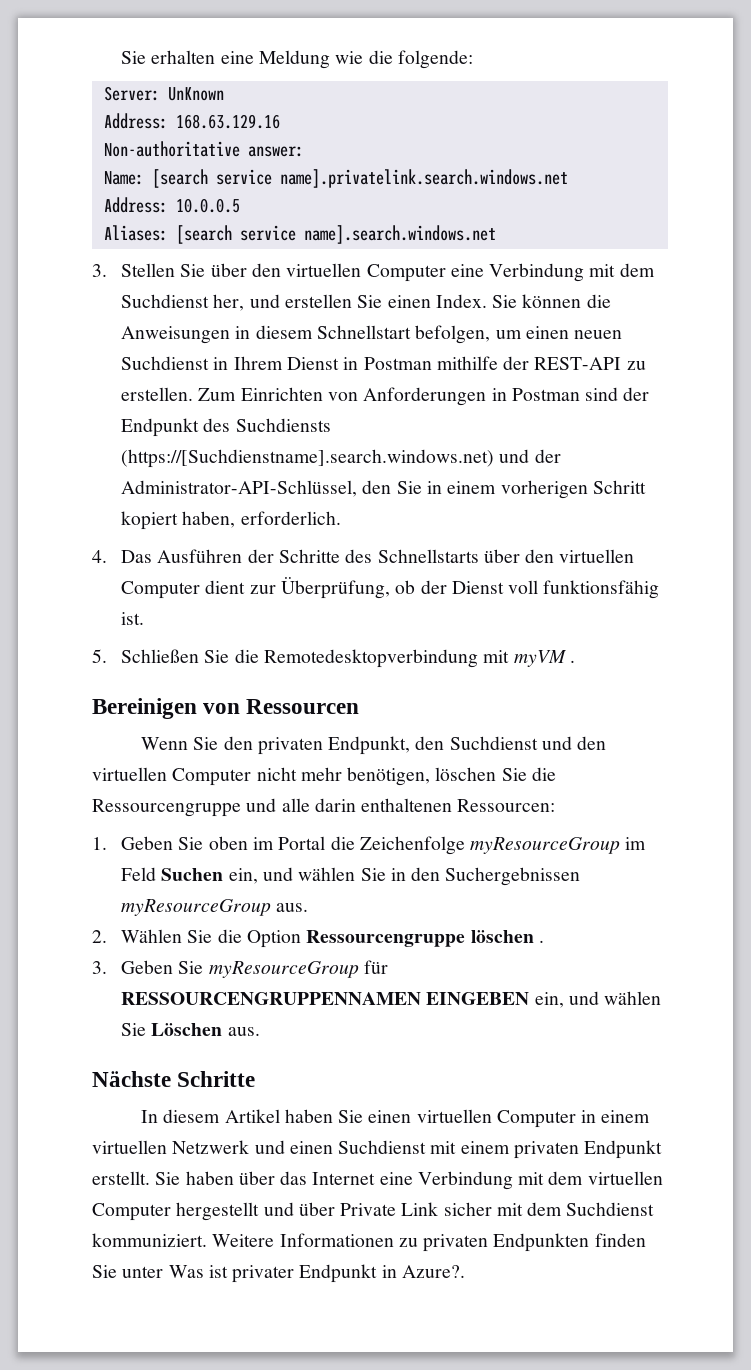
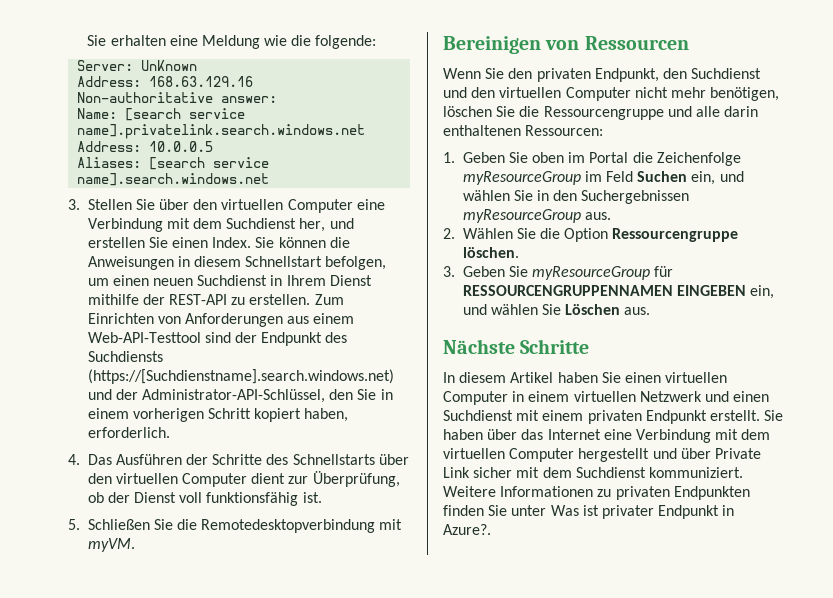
[343,357,432,370] in Postman -> (372, 280) none
[491,388,580,401] in Postman -> [287,313,355,324] [87,332,201,343] aus einem Web-API-Testtool
[513,650,575,667] myVM . -> [87,538,135,552] myVM.
[470,930,544,943] löschen . -> [462,247,519,258] löschen.

